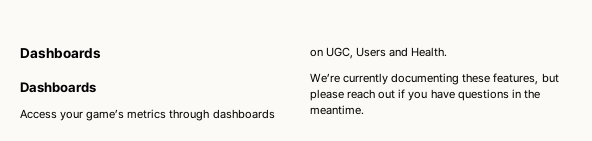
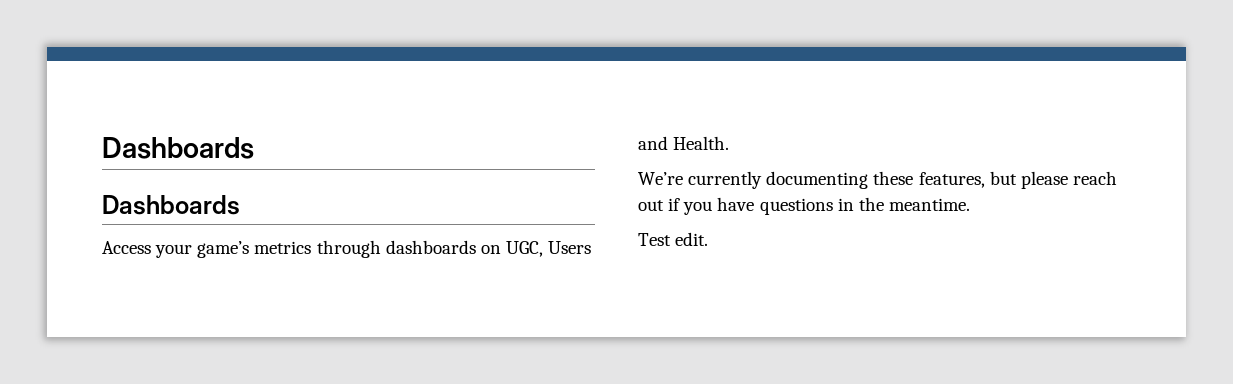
(364, 110) none -> [638,232,709,246] // Test edit.

